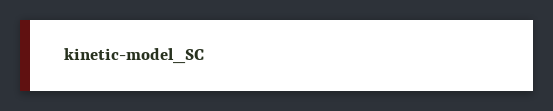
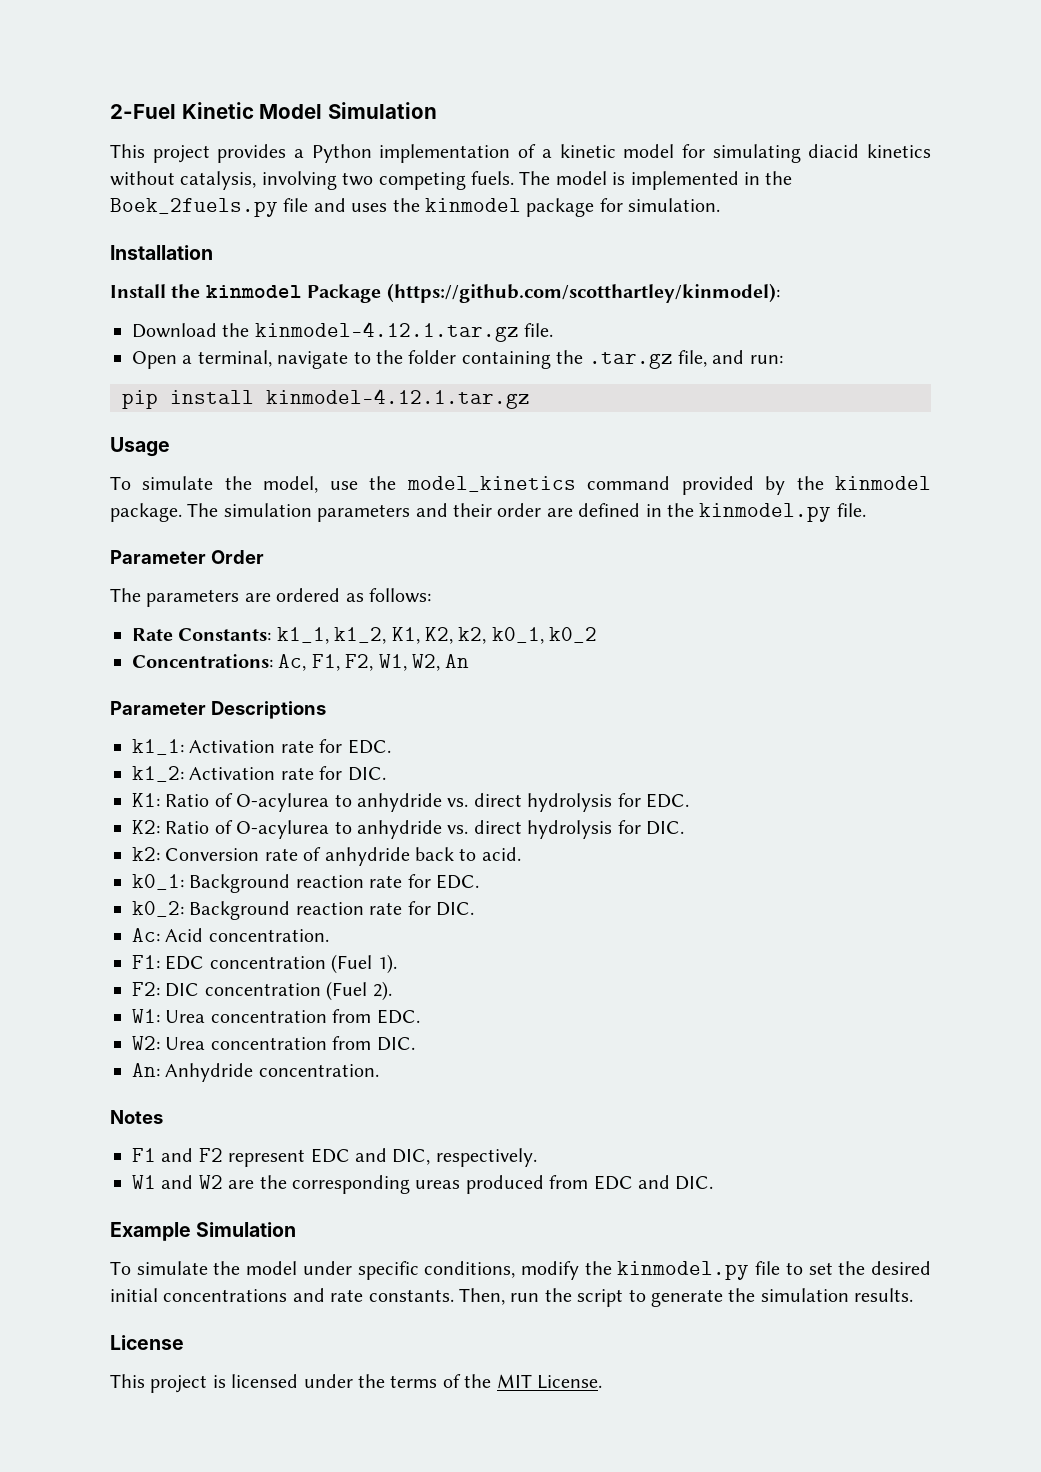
[64,48,204,64] kinetic-model_SC -> [110,102,437,119] [110,144,932,163] [110,171,793,190] [110,198,721,217] [110,245,213,260] [110,283,780,303] [132,322,554,342] [132,350,783,369] [122,389,530,409] [110,437,170,457] [110,476,932,495] [110,503,866,522] [110,550,264,564] [110,588,431,607] [132,627,598,644] [132,654,470,671] [110,701,326,719] [132,739,391,755] [132,766,386,782] [132,793,689,812] [132,820,684,839] [132,847,521,866] [132,874,479,893] [132,901,474,920] [132,928,329,942] [132,954,397,974] [132,981,392,1001] [132,1009,420,1024] [132,1036,415,1051] [132,1063,379,1082] [110,1110,163,1124] [132,1148,537,1167] [132,1175,714,1194] [110,1222,297,1241] [110,1261,931,1280] [110,1288,914,1307] [110,1335,184,1350] [110,1374,602,1393] 2-Fuel Kinetic Model Simulation // This project provides a Python implementation of a kinetic model for simulating diacid kinetics without catalysis, involving two competing fuels. The model is implemented in the Boek_2fuels.py file and uses the kinmodel package for simulation. // Installation // Install the kinmodel Package (https://github.com/scotthartley/kinmodel): // Download the kinmodel-4.12.1.tar.gz file. // Open a terminal, navigate to the folder containing the .tar.gz file, and run: // pip install kinmodel-4.12.1.tar.gz // Usage // To simulate the model, use the model_kinetics command provided by the kinmodel package. The simulation parameters and their order are defined in the kinmodel.py file. // Parameter Order // The parameters are ordered as follows: // Rate Constants: k1_1, k1_2, K1, K2, k2, k0_1, k0_2 // Concentrations: Ac, F1, F2, W1, W2, An // Parameter Descriptions // k1_1: Activation rate for EDC. // k1_2: Activation rate for DIC. // K1: Ratio of O-acylurea to anhydride vs. direct hydrolysis for EDC. // K2: Ratio of O-acylurea to anhydride vs. direct hydrolysis for DIC. // k2: Conversion rate of anhydride back to acid. // k0_1: Background reaction rate for EDC. // k0_2: Background reaction rate for DIC. // Ac: Acid concentration. // F1: EDC concentration (Fuel 1). // F2: DIC concentration (Fuel 2). // W1: Urea concentration from EDC. // W2: Urea concentration from DIC. // An: Anhydride concentration. // Notes // F1 and F2 represent EDC and DIC, respectively. // W1 and W2 are the corresponding ureas produced from EDC and DIC. // Example Simulation // To simulate the model under specific conditions, modify the kinmodel.py file to set the desired initial concentrations and rate constants. Then, run the script to generate the simulation results. // License // This project is licensed under the terms of the MIT License.

